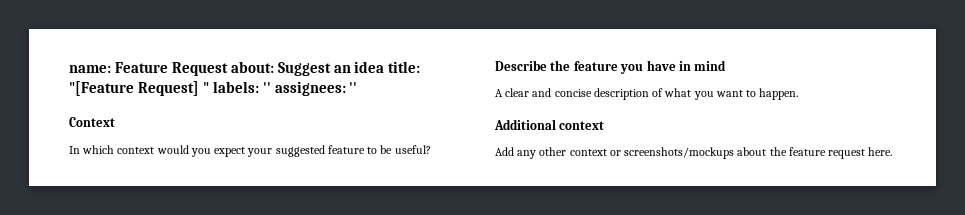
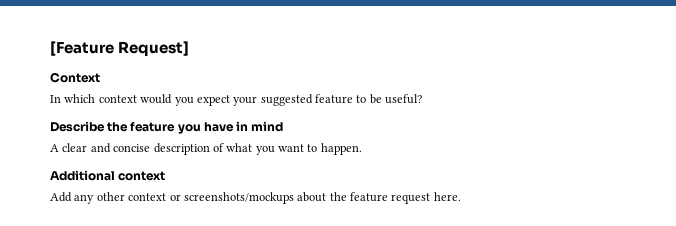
[69,61,421,76] [69,81,358,96] name: Feature Request about: Suggest an idea title: "[Feature Request] " labels: '' assignees: '' -> [50,41,190,56] [Feature Request]

